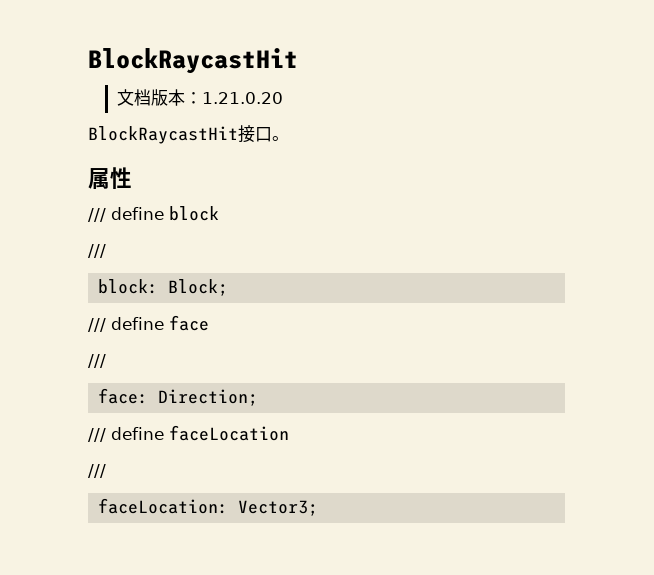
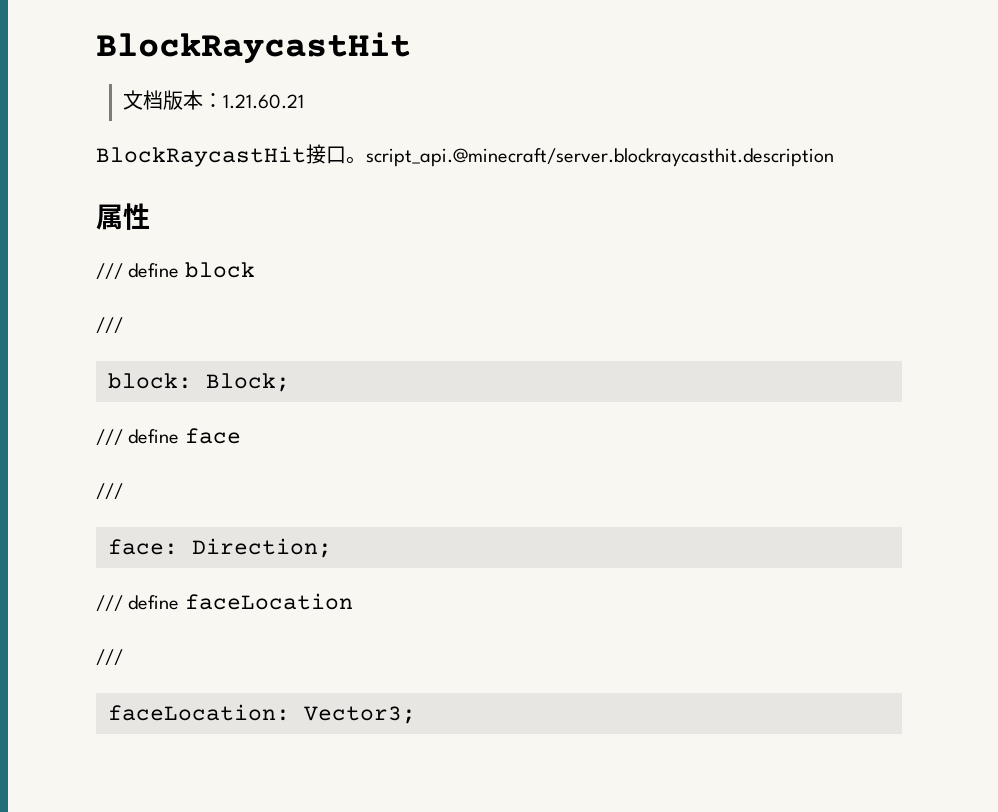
[202,92,284,104] 1.21.0.20 -> [222,94,304,109] 1.21.60.21
(289, 138) none -> [366,148,834,167] script_api.@minecraft/server.blockraycasthit.description

